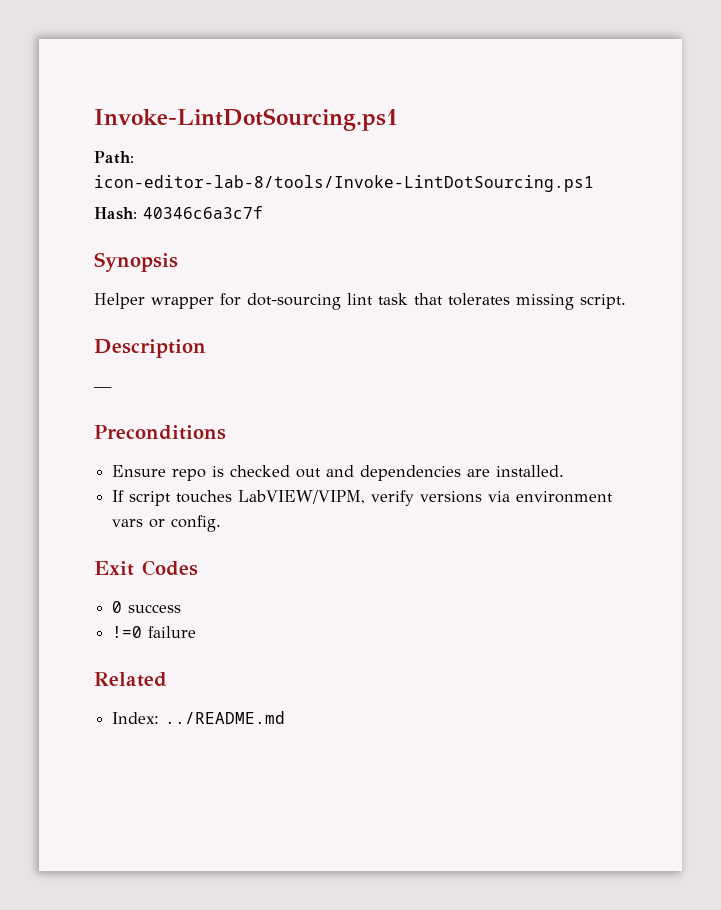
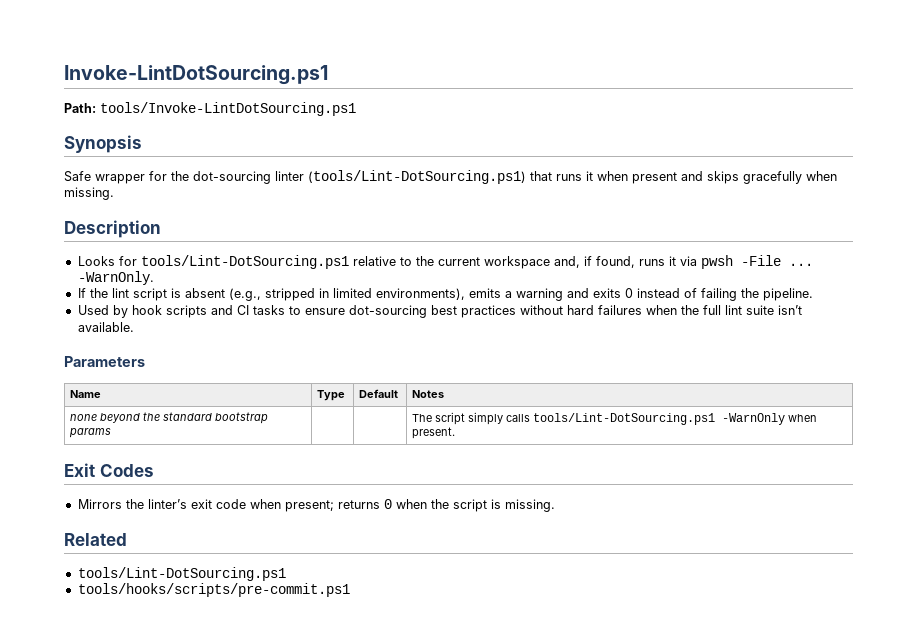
[94,175,594,192] [94,206,263,220] icon-editor-lab-8/tools/Invoke-LintDotSourcing.ps1 // Hash: 40346c6a3c7f -> [100,102,356,116] tools/Invoke-LintDotSourcing.ps1
[94,293,145,309] Helper -> [64,171,91,182] Safe
[247,293,626,310] [94,339,206,358] [94,387,112,391] [94,425,226,440] [112,465,565,481] [112,490,614,506] [112,515,222,532] [94,560,198,576] [112,601,182,613] [112,626,197,638] dot-sourcing lint task that tolerates missing script. // Description // — // Preconditions // Ensure repo is checked out and dependencies are installed. // If script touches LabVIEW/VIPM, verify versions via environment vars or config. // Exit Codes // 0 success // !=0 failure -> [171,170,837,184] [64,187,114,200] [64,220,161,238] [77,255,813,269] [77,271,154,285] [77,288,813,301] [77,305,802,318] [77,322,134,332] [64,356,145,367] [70,390,102,398] [317,390,346,401] [359,389,399,398] [412,390,445,398] [70,412,269,424] [69,428,112,438] [412,412,818,425] [412,427,456,439] [64,463,154,477] [77,499,555,512] the dot-sourcing linter (tools/Lint-DotSourcing.ps1) that runs it when present and skips gracefully when missing. // Description // Looks for tools/Lint-DotSourcing.ps1 relative to the current workspace and, if found, runs it via pwsh -File ... -WarnOnly. // If the lint script is absent (e.g., stripped in limited environments), emits a warning and exits 0 instead of failing the pipeline. // Used by hook scripts and CI tasks to ensure dot-sourcing best practices without hard failures when the full lint suite isn’t available. // Parameters // Name | Type | Default | Notes // none beyond the standard bootstrap params | | | The script simply calls tools/Lint-DotSourcing.ps1 -WarnOnly when present. // Exit Codes // Mirrors the linter’s exit code when present; returns 0 when the script is missing.
[112,711,286,724] Index: ../README.md -> [77,567,286,581] [77,583,350,597] tools/Lint-DotSourcing.ps1 // tools/hooks/scripts/pre-commit.ps1

